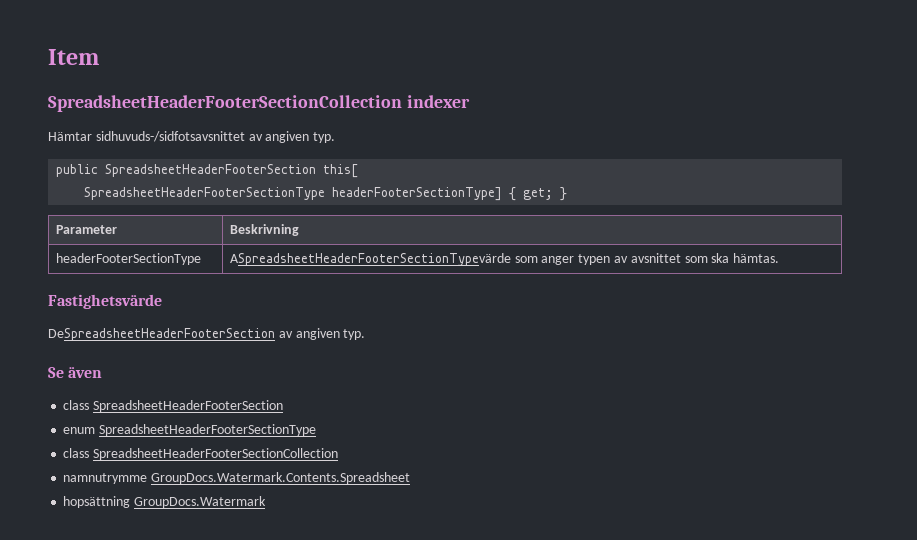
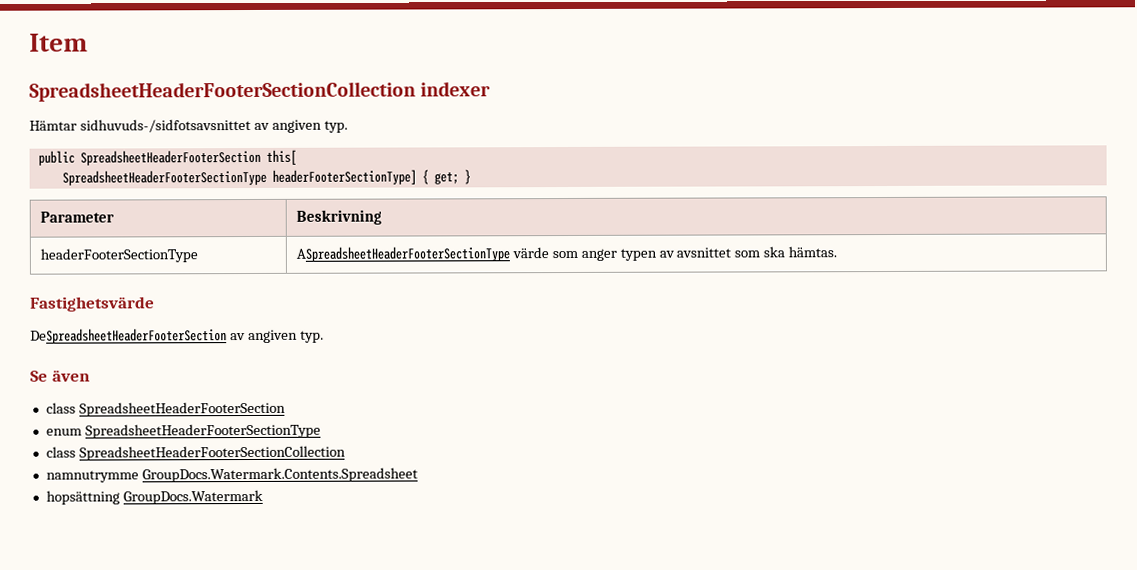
[229,253,511,266] ASpreadsheetHeaderFooterSectionTypevärde -> [295,246,549,262] ASpreadsheetHeaderFooterSectionType värde

